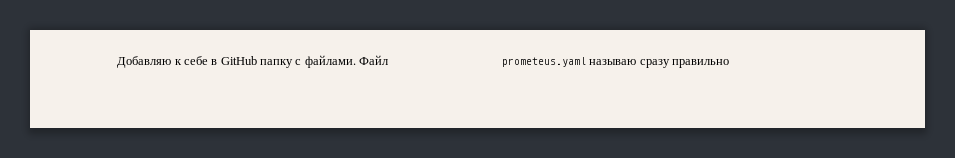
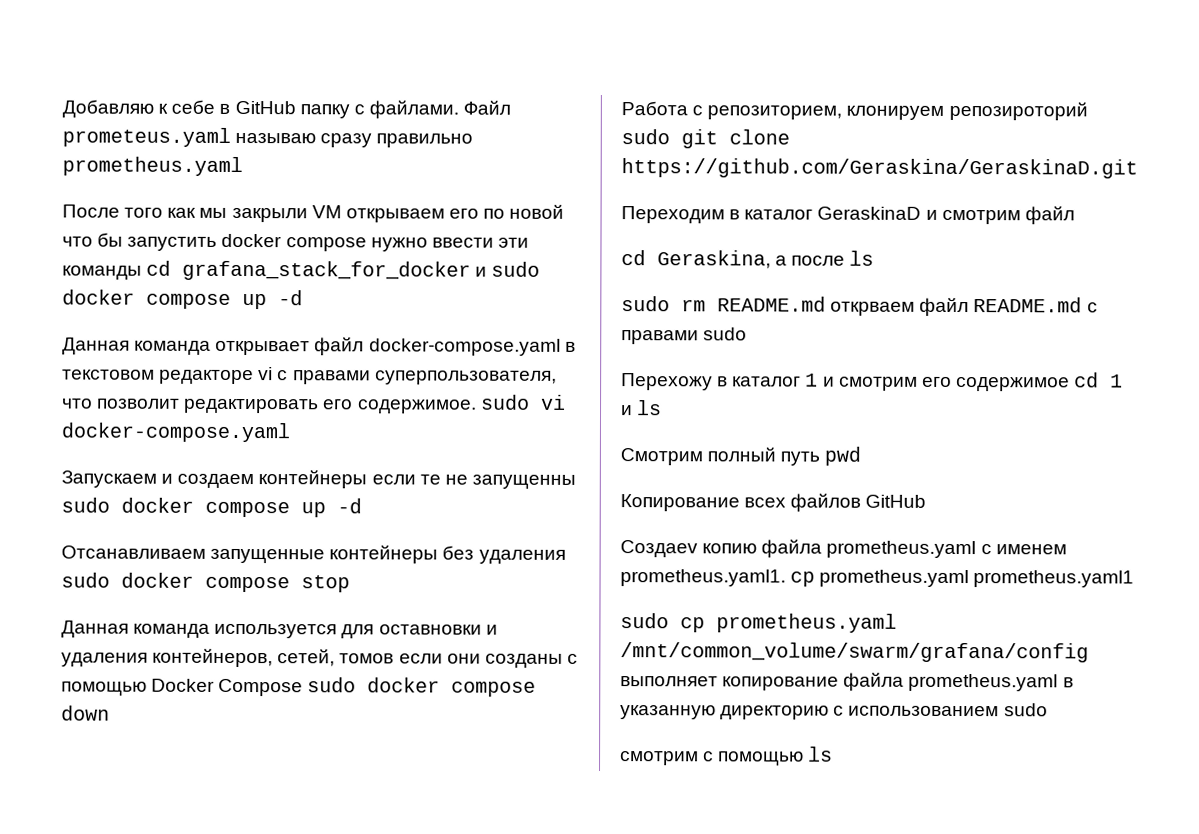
(730, 63) none -> [62,156,243,177] [62,204,565,223] [62,232,529,252] [62,260,541,281] [62,289,303,310] [62,337,576,356] [62,367,557,385] [62,394,566,414] [61,422,290,443] [61,470,576,489] [61,497,362,518] [61,545,566,564] [61,572,350,593] [61,620,498,639] [61,648,578,668] [61,677,537,697] [61,705,110,721] [621,101,1088,121] [621,129,790,149] [621,158,1138,179] [621,206,1075,225] [621,250,875,269] [621,296,1098,317] [621,327,748,345] [621,372,1124,392] [621,400,663,416] [620,446,862,466] [620,493,927,512] [620,539,1067,559] [620,569,1135,588] [620,613,897,633] [620,642,1089,663] [620,672,1074,692] [620,703,1048,720] [620,746,834,766] prometheus.yaml // После того как мы закрыли VM открываем его по новой что бы запустить docker compose нужно ввести эти команды cd grafana_stack_for_docker и sudo docker compose up -d // Данная команда открывает файл docker-compose.yaml в текстовом редакторе vi с правами суперпользователя, что позволит редактировать его содержимое. sudo vi docker-compose.yaml // Запускаем и создаем контейнеры если те не запущенны sudo docker compose up -d // Отсанавливаем запущенные контейнеры без удаления sudo docker compose stop // Данная команда используется для оставновки и удаления контейнеров, сетей, томов если они созданы с помощью Docker Compose sudo docker compose down // Работа с репозиторием, клонируем репозироторий sudo git clone https://github.com/Geraskina/GeraskinaD.git // Переходим в каталог GeraskinaD и смотрим файл // cd Geraskina, а после ls // sudo rm README.md открваем файл README.md с правами sudo // Перехожу в каталог 1 и смотрим его содержимое cd 1 и ls // Смотрим полный путь pwd // Копирование всех файлов GitHub // Cоздаеv копию файла prometheus.yaml с именем prometheus.yaml1. cp prometheus.yaml prometheus.yaml1 // sudo cp prometheus.yaml /mnt/common_volume/swarm/grafana/config выполняет копирование файла prometheus.yaml в указанную директорию с использованием sudo // смотрим с помощью ls

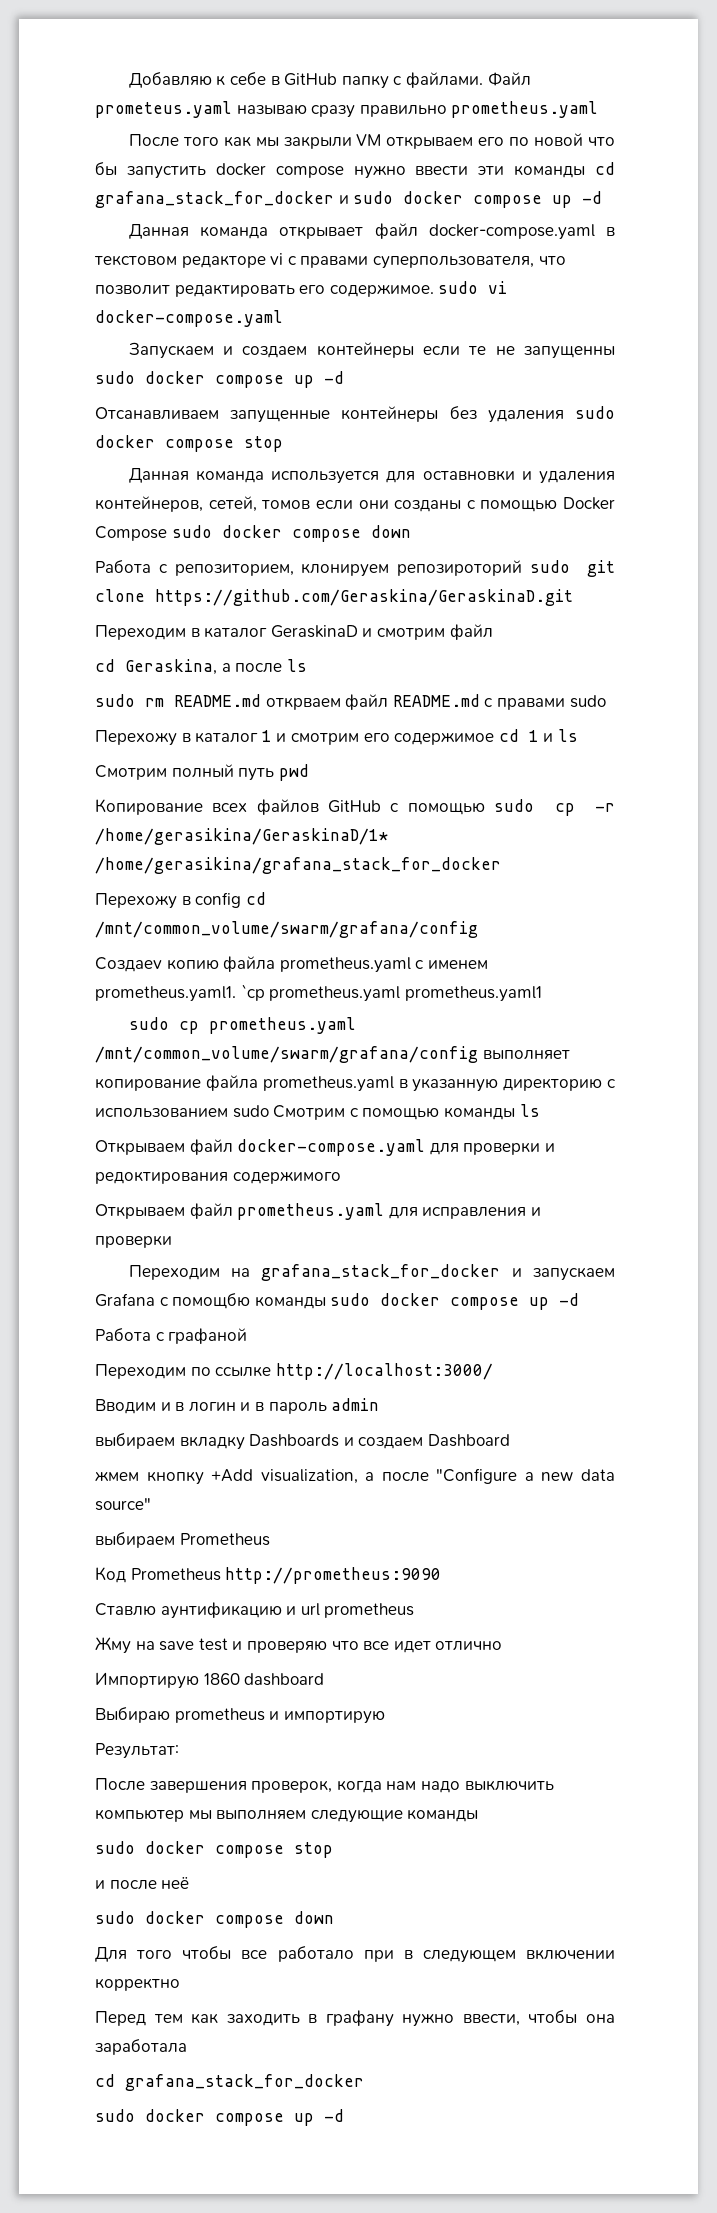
(927, 501) none -> [390,799,615,816] [95,828,388,845] [95,857,501,874] [95,892,266,909] [95,921,478,938] с помощью sudo cp -r /home/gerasikina/GeraskinaD/1* /home/gerasikina/grafana_stack_for_docker // Перехожу в config cd /mnt/common_volume/swarm/grafana/config
[790,571,816,587] cp -> [240,984,265,1001] `cp
[620,746,834,766] // смотрим с помощью ls -> [273,1104,540,1120] [95,1139,555,1156] [95,1171,341,1184] [95,1203,541,1220] [95,1235,172,1248] [128,1264,615,1281] [95,1293,580,1310] [95,1328,248,1344] [95,1363,493,1380] [95,1398,380,1414] [95,1433,510,1450] [95,1468,615,1485] [95,1498,151,1511] [95,1532,270,1548] [95,1567,442,1584] [95,1602,415,1619] [95,1637,503,1654] [95,1672,325,1689] [95,1707,385,1724] [95,1743,179,1759] [95,1778,554,1793] [95,1809,479,1823] [95,1841,333,1858] [95,1877,190,1890] [95,1911,334,1928] [95,1946,615,1963] [95,1978,180,1991] [95,2010,615,2027] [95,2039,187,2055] [95,2074,364,2091] [95,2109,344,2126] Смотрим с помощью команды ls // Открываем файл docker-compose.yaml для проверки и редоктирования содержимого // Открываем файл prometheus.yaml для исправления и проверки // Переходим на grafana_stack_for_docker и запускаем Grafana с помощбю команды sudo docker compose up -d // Работа с графаной // Переходим по ссылке http://localhost:3000/ // Вводим и в логин и в пароль admin // выбираем вкладку Dashboards и создаем Dashboard // жмем кнопку +Add visualization, а после "Configure a new data source" // выбираем Prometheus // Код Prometheus http://prometheus:9090 // Ставлю аунтификацию и url prometheus // Жму на save test и проверяю что все идет отлично // Импортирую 1860 dashboard // Выбираю prometheus и импортирую // Результат: // После завершения проверок, когда нам надо выключить компьютер мы выполняем следующие команды // sudo docker compose stop // и после неё // sudo docker compose down // Для того чтобы все работало при в следующем включении корректно // Перед тем как заходить в графану нужно ввести, чтобы она заработала // cd grafana_stack_for_docker // sudo docker compose up -d

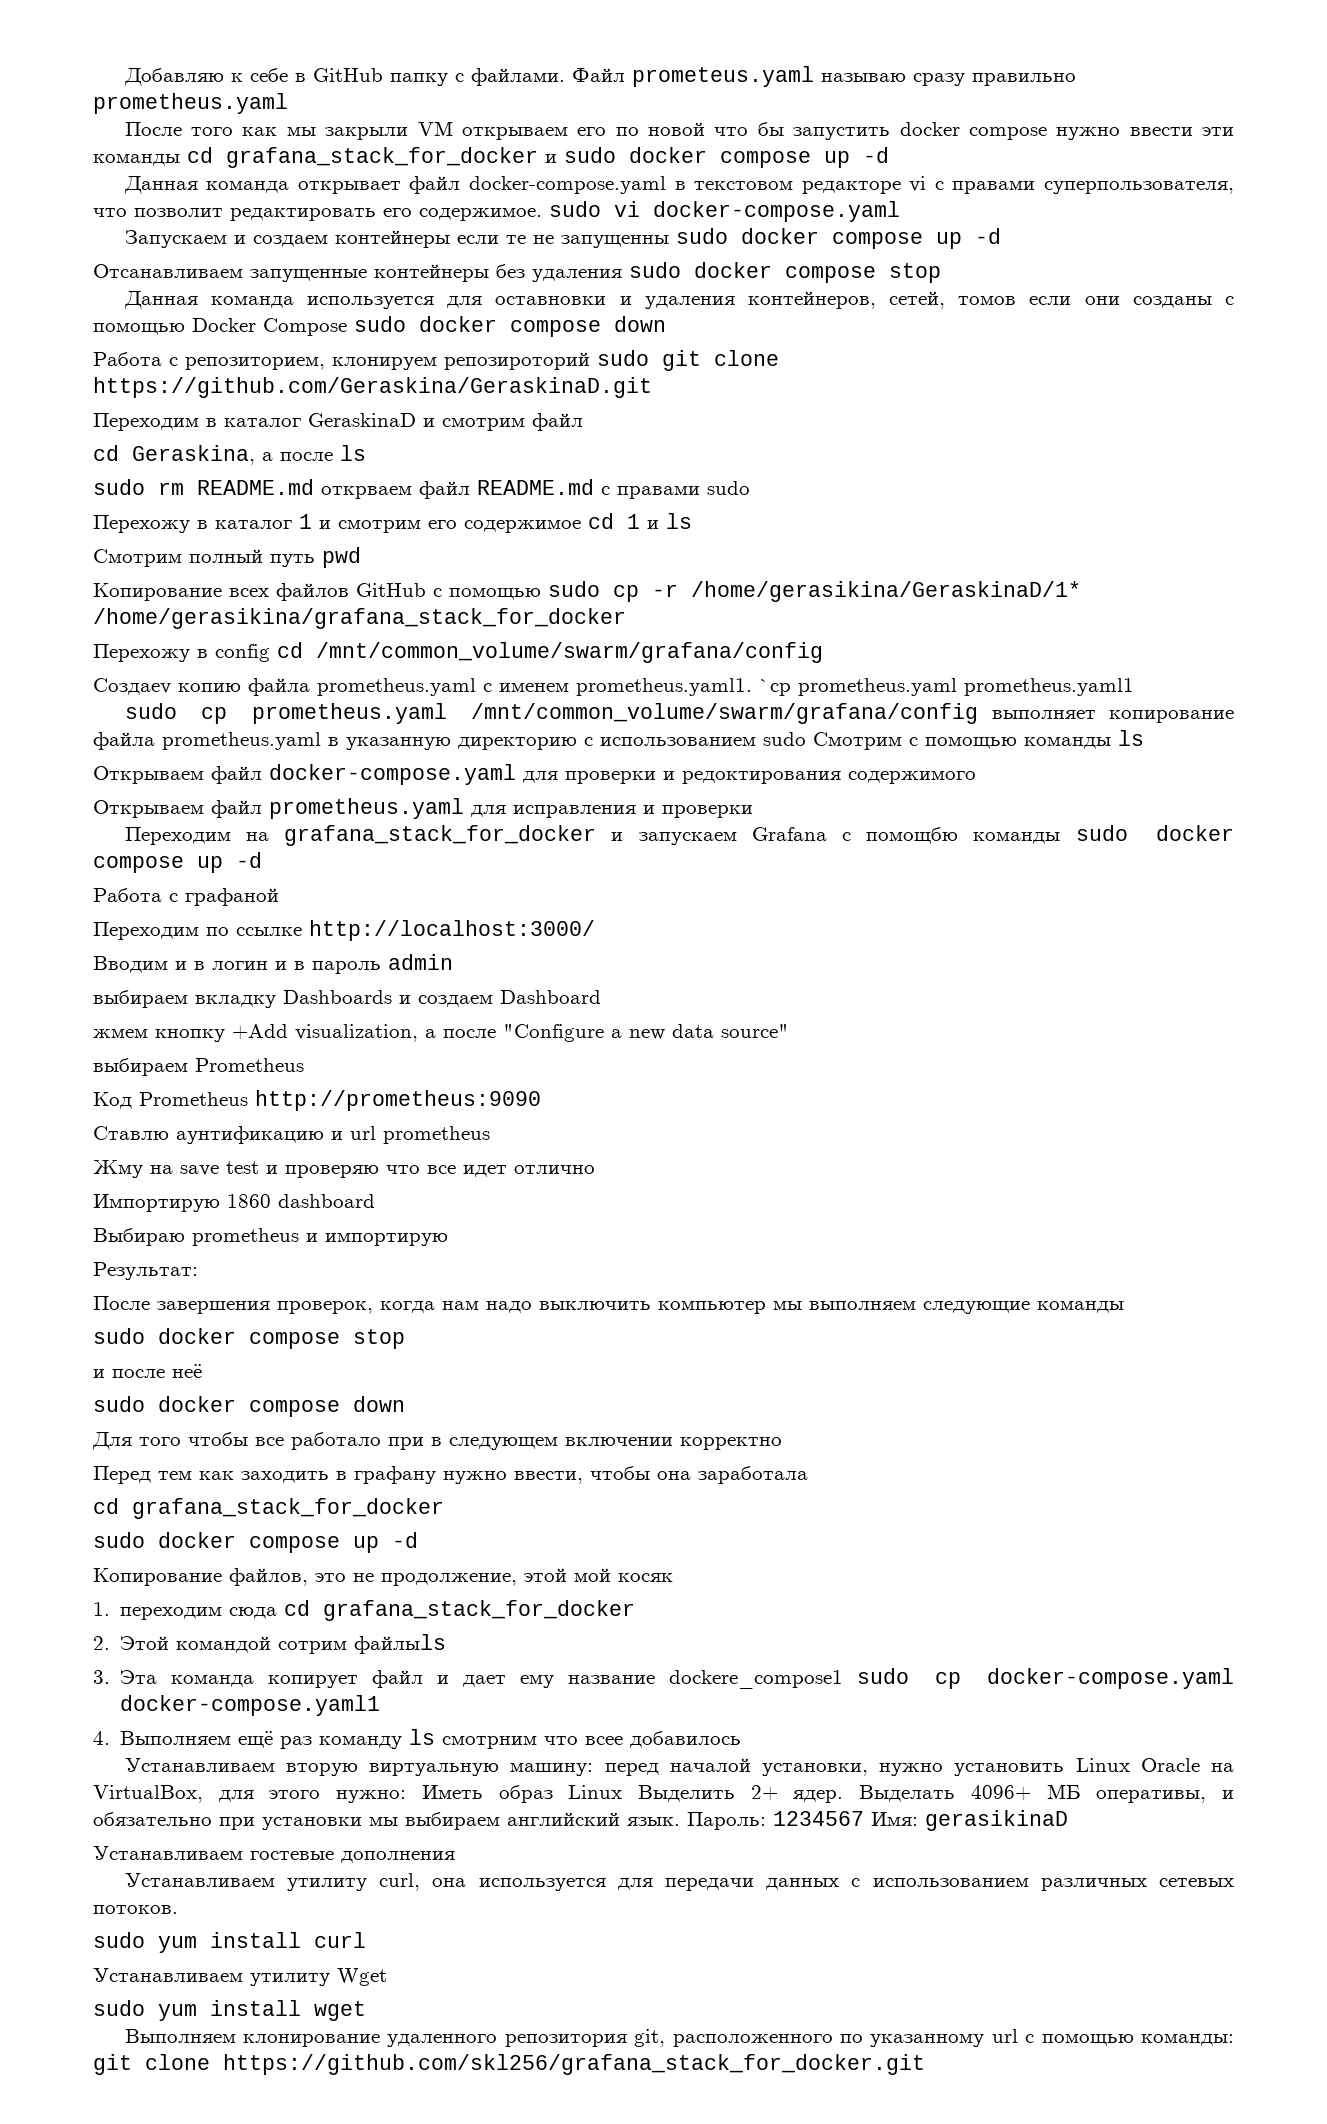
(344, 2115) none -> [93,1568,673,1586] [93,1600,636,1621] [93,1634,447,1654] [93,1668,1235,1689] [120,1695,381,1716] [93,1729,742,1749] [124,1758,1234,1776] [93,1784,1234,1803] [93,1810,1068,1831] [93,1846,455,1863] [124,1873,1235,1891] [93,1905,178,1914] [93,1932,366,1953] [93,1968,387,1986] [93,2000,366,2021] [124,2029,1234,2047] [93,2054,925,2075] // Копирование файлов, это не продолжение, этой мой косяк // 1. переходим сюда cd grafana_stack_for_docker // 2. Этой командой сотрим файлыls // 3. Эта команда копирует файл и дает ему название dockere_compose1 sudo cp docker-compose.yaml docker-compose.yaml1 // 4. Выполняем ещё раз команду ls смотрним что всее добавилось // Устанавливаем вторую виртуальную машину: перед началой установки, нужно установить Linux Oracle на VirtualBox, для этого нужно: Иметь образ Linux Выделить 2+ ядер. Выделать 4096+ МБ оперативы, и обязательно при установки мы выбираем английский язык. Пароль: 1234567 Имя: gerasikinaD // Устанавливаем гостевые дополнения // Устанавливаем утилиту curl, она используется для передачи данных с использованием различных сетевых потоков. // sudo yum install curl // Устанавливаем утилиту Wget // sudo yum install wget // Выполняем клонирование удаленного репозитория git, расположенного по указанному url с помощью команды: git clone https://github.com/skl256/grafana_stack_for_docker.git

